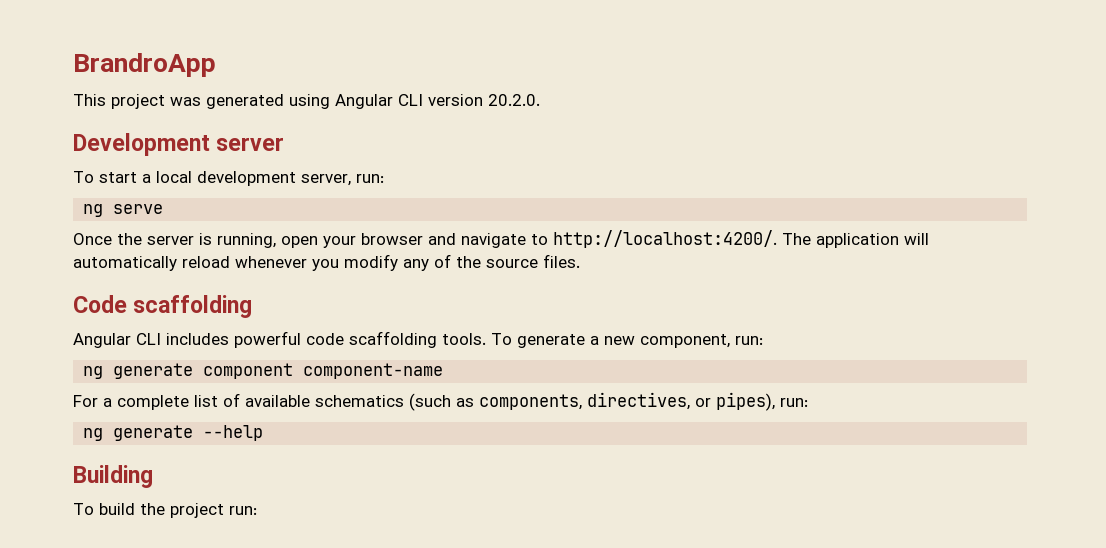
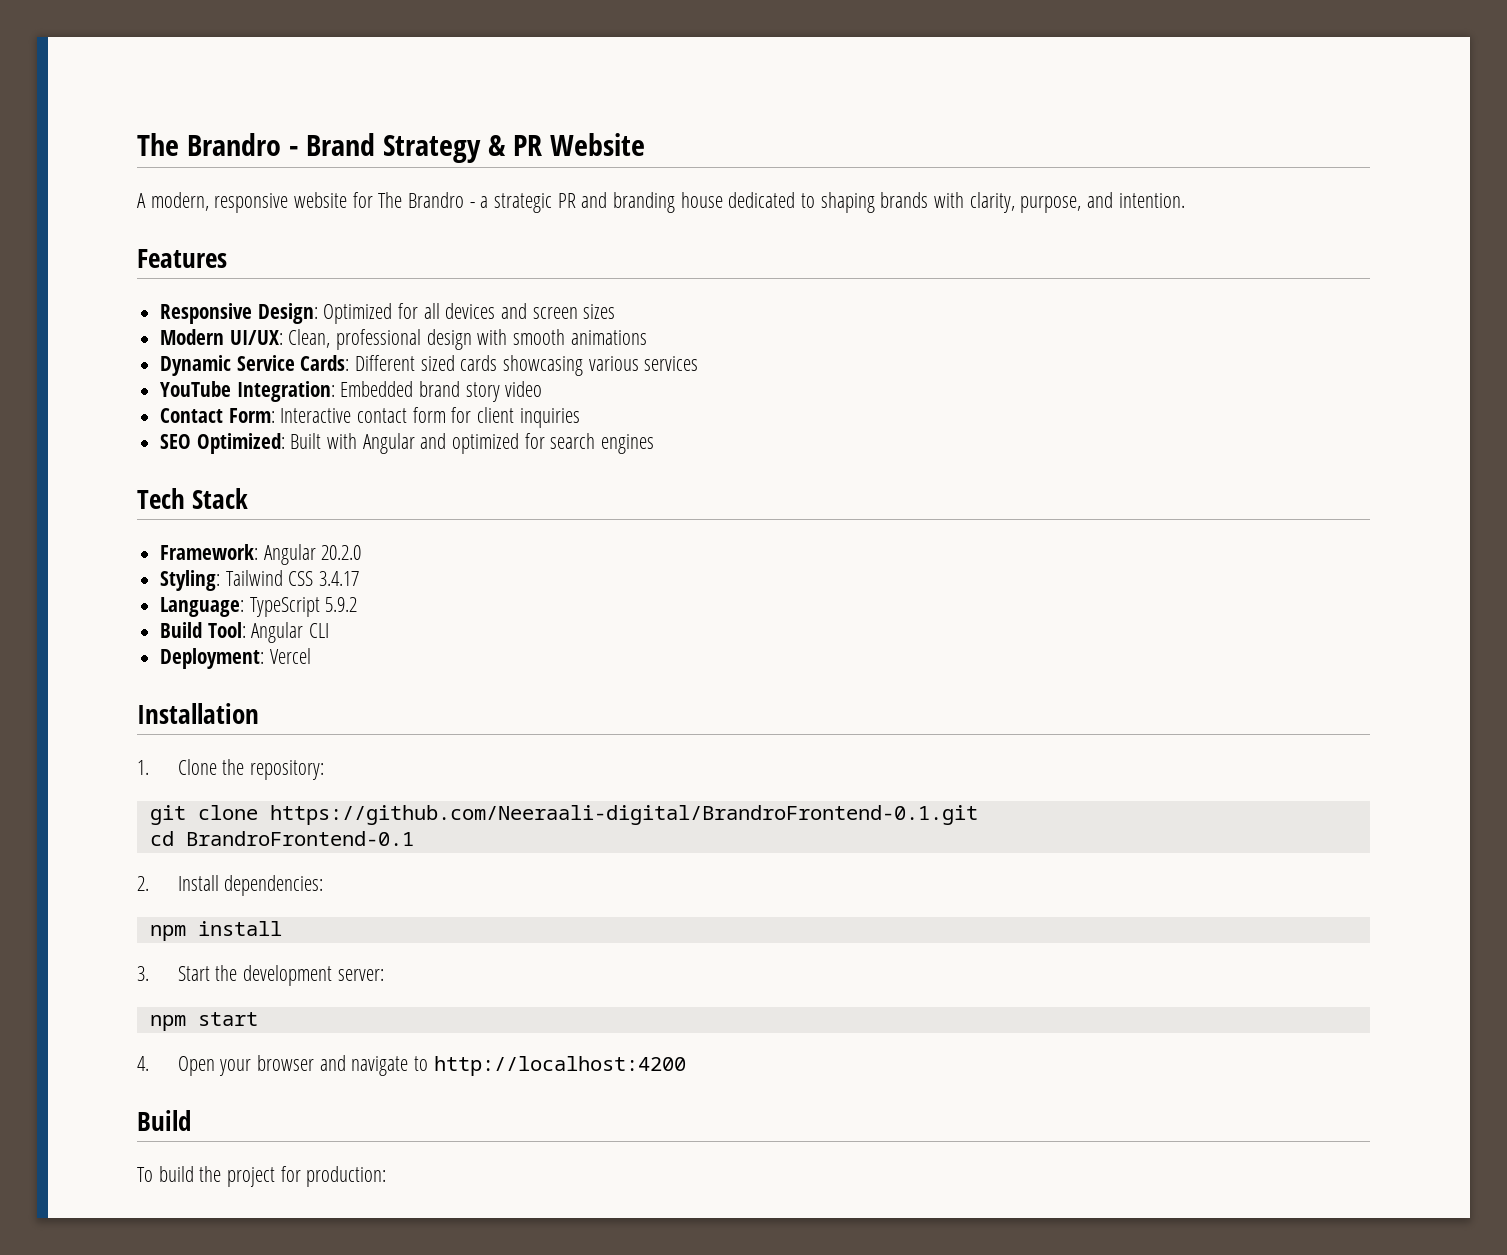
[73,53,216,77] [73,94,540,109] [73,133,285,156] [73,171,384,186] [83,204,164,217] [73,233,318,248] BrandroApp // This project was generated using Angular CLI version 20.2.0. // Development server // To start a local development server, run: // ng serve // Once the server is running, open -> [137,133,645,163] [137,192,1185,213] [137,249,227,268] [160,303,616,324] [160,329,647,350] [160,355,699,376] [160,381,543,402] [160,407,580,428] [160,433,655,454] [137,488,249,509] [160,544,362,565] [160,570,360,591] [160,597,358,617] [160,622,330,643] [160,648,311,669] [137,703,259,724] [137,759,325,780] [149,805,978,825] [149,831,414,846] [137,875,324,896] [149,921,282,941] [137,965,384,986] [149,1012,258,1031] [137,1056,215,1076] The Brandro - Brand Strategy & PR Website // A modern, responsive website for The Brandro - a strategic PR and branding house dedicated to shaping brands with clarity, purpose, and intention. // Features // Responsive Design: Optimized for all devices and screen sizes // Modern UI/UX: Clean, professional design with smooth animations // Dynamic Service Cards: Different sized cards showcasing various services // YouTube Integration: Embedded brand story video // Contact Form: Interactive contact form for client inquiries // SEO Optimized: Built with Angular and optimized for search engines // Tech Stack // Framework: Angular 20.2.0 // Styling: Tailwind CSS 3.4.17 // Language: TypeScript 5.9.2 // Build Tool: Angular CLI // Deployment: Vercel // Installation // 1. Clone the repository: // git clone https://github.com/Neeraali-digital/BrandroFrontend-0.1.git // cd BrandroFrontend-0.1 // 2. Install dependencies: // npm install // 3. Start the development server: // npm start // 4. Open
[553,230,929,248] [73,254,580,271] [73,295,253,318] [73,331,763,348] [83,363,444,379] [73,392,808,411] [83,425,264,441] [73,465,153,488] http://localhost:4200/. The application will automatically reload whenever you modify any of the source files. // Code scaffolding // Angular CLI includes powerful code scaffolding tools. To generate a new component, run: // ng generate component component-name // For a complete list of available schematics (such as components, directives, or pipes), run: // ng generate --help // Building -> [433,1056,686,1076] [137,1110,191,1131] http://localhost:4200 // Build
[229,506,257,515] run: -> [280,1166,387,1187] for production:

